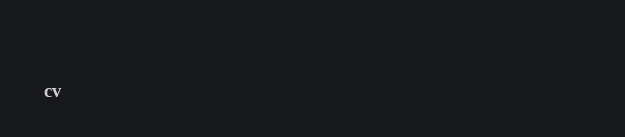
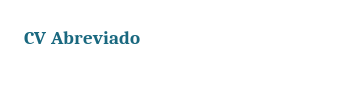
[44,88,62,97] cv -> [24,31,140,44] CV Abreviado

